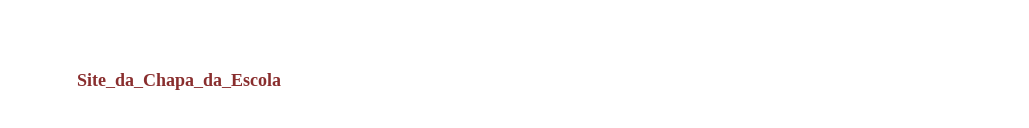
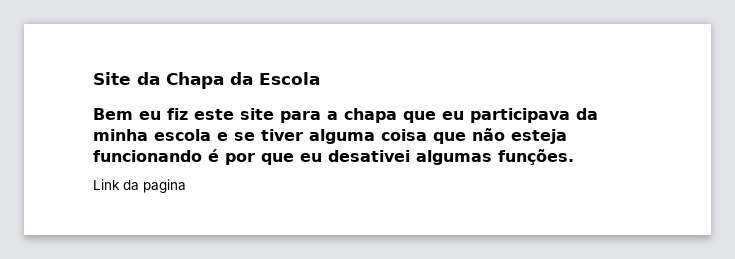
[77,73,281,90] Site_da_Chapa_da_Escola -> [93,72,320,89] [93,108,598,123] [93,128,567,144] [93,149,574,165] [93,179,186,193] Site da Chapa da Escola // Bem eu fiz este site para a chapa que eu participava da minha escola e se tiver alguma coisa que não esteja funcionando é por que eu desativei algumas funções. // Link da pagina

